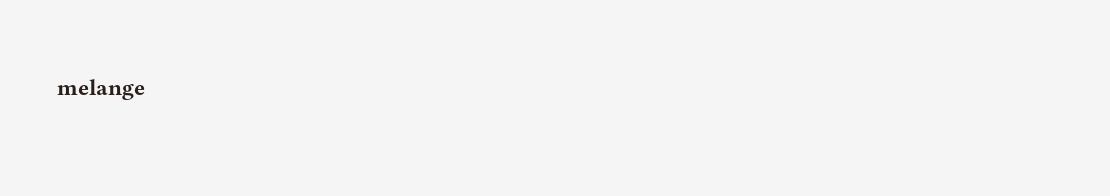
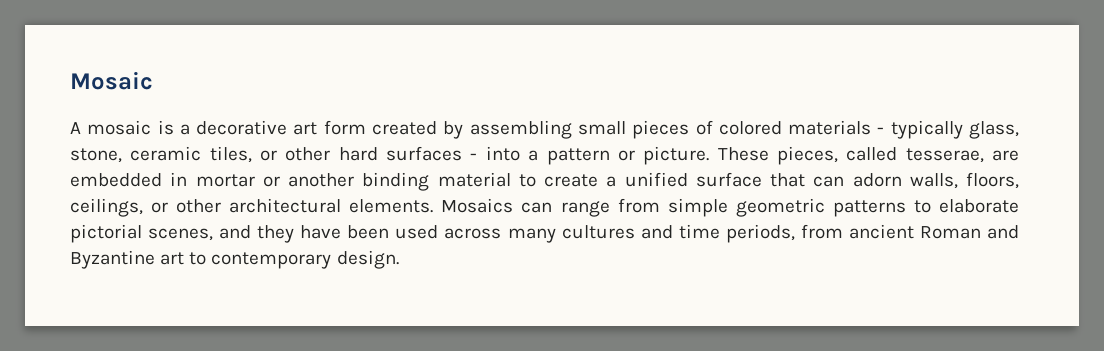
[57,79,145,100] melange -> [70,71,153,90] [70,120,1019,139] [70,146,1020,165] [70,172,1019,191] [70,198,1020,217] [70,224,1019,243] [70,250,399,269] Mosaic // A mosaic is a decorative art form created by assembling small pieces of colored materials - typically glass, stone, ceramic tiles, or other hard surfaces - into a pattern or picture. These pieces, called tesserae, are embedded in mortar or another binding material to create a unified surface that can adorn walls, floors, ceilings, or other architectural elements. Mosaics can range from simple geometric patterns to elaborate pictorial scenes, and they have been used across many cultures and time periods, from ancient Roman and Byzantine art to contemporary design.

